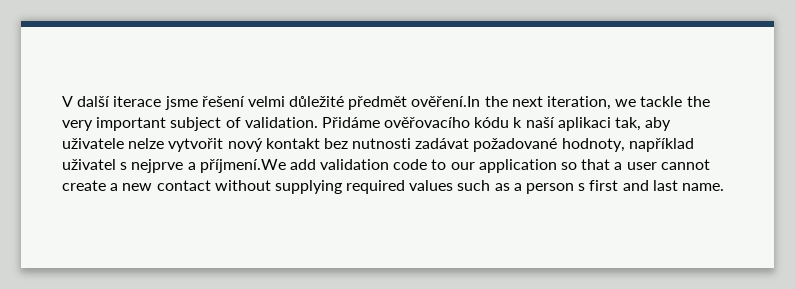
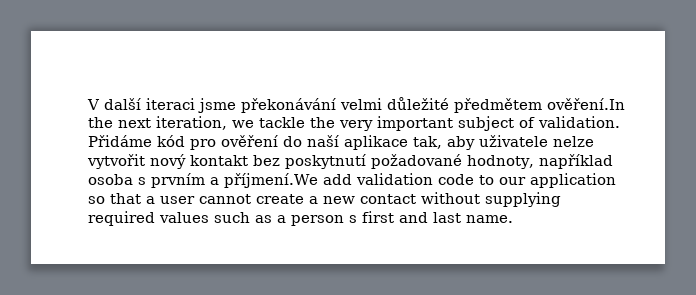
[113,96,245,110] iterace jsme řešení -> [146,98,336,113] iteraci jsme překonávání
[348,96,408,110] předmět -> [454,98,542,113] předmětem
[384,117,611,131] ověřovacího kódu k naší aplikaci -> [157,135,408,150] kód pro ověření do naší aplikace
[352,138,470,149] nutnosti zadávat -> [285,154,366,169] poskytnutí
[62,159,184,173] uživatel s nejprve -> [88,173,205,188] osoba s prvním

